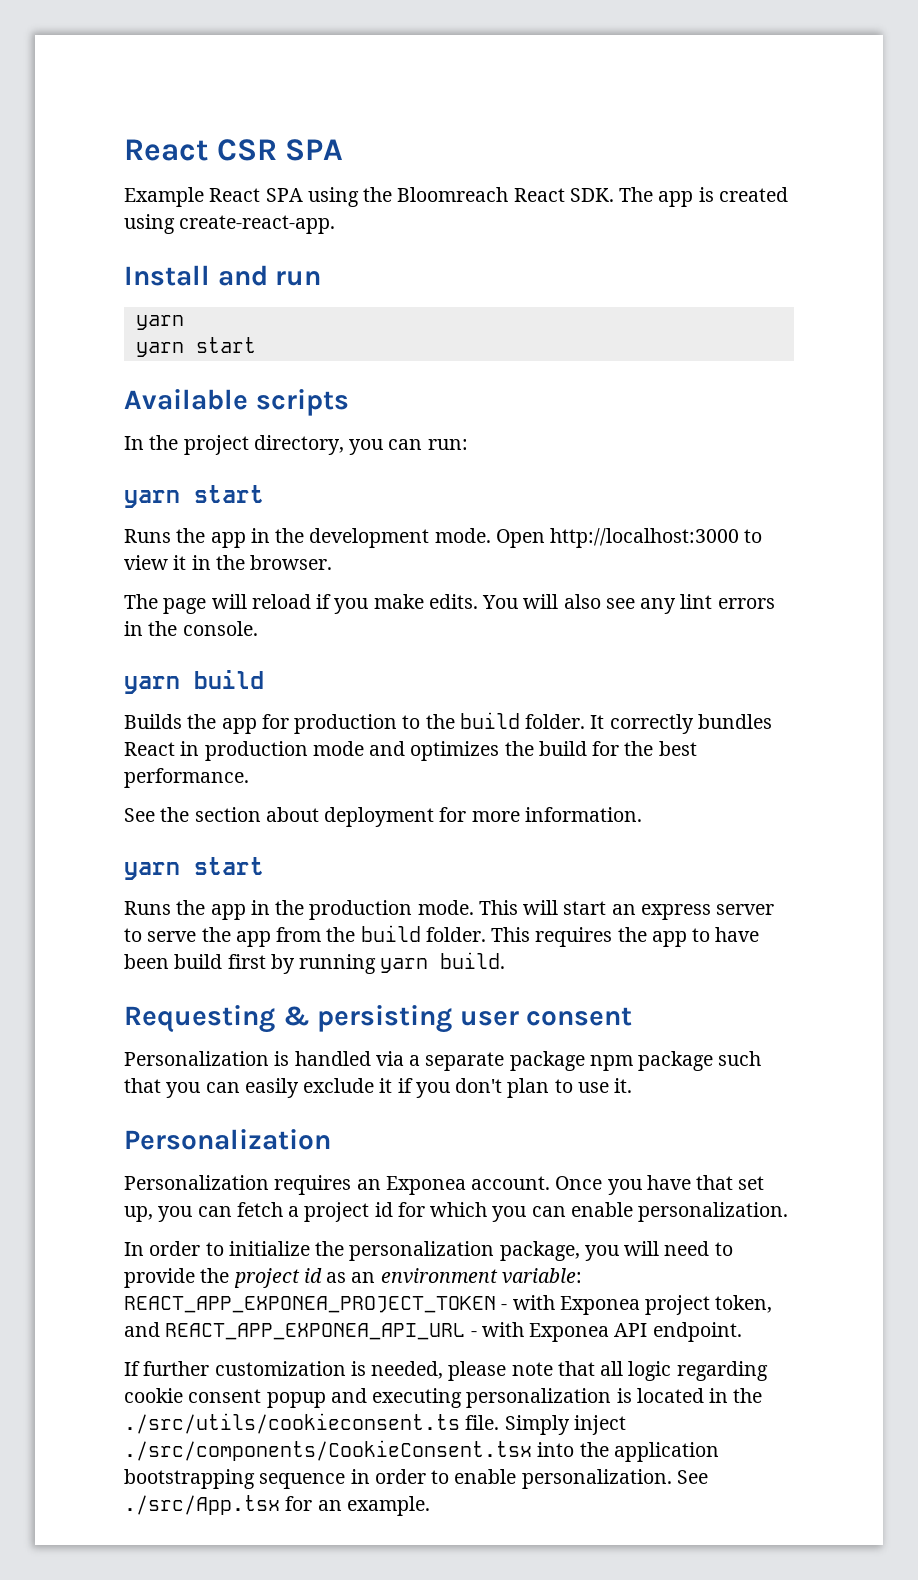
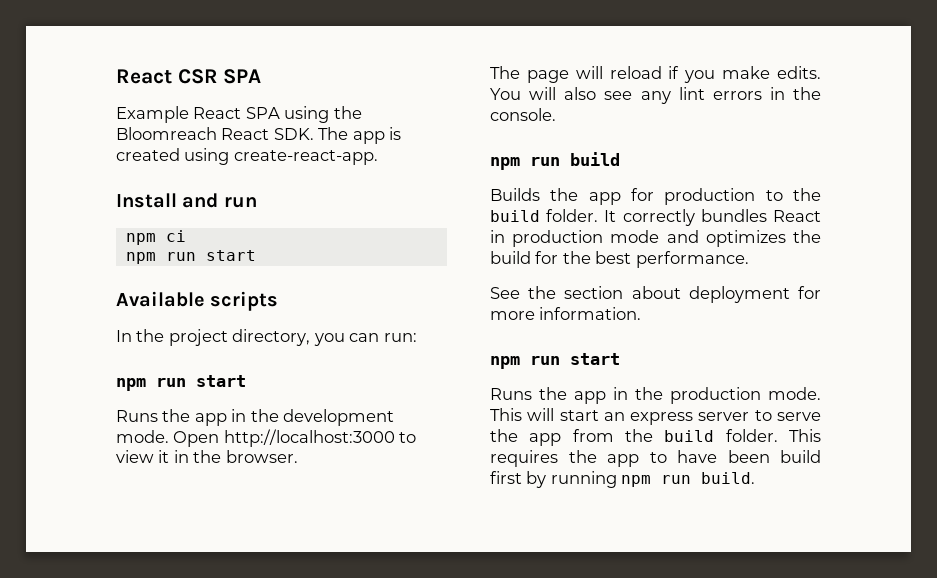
[135,315,184,330] [135,342,184,357] yarn // yarn -> [125,230,186,245] [125,252,196,264] npm ci // npm run
[124,490,180,508] yarn -> [116,378,186,391] npm run
[124,676,180,694] yarn -> [490,157,560,170] npm run
[124,862,180,880] yarn -> [490,356,560,369] npm run
[380,958,429,973] yarn -> [621,475,692,487] npm run
[124,1005,633,1033] [124,1051,762,1071] [124,1078,633,1098] [124,1129,331,1150] [124,1175,765,1195] [124,1202,789,1222] [124,1241,733,1261] [124,1268,582,1288] [124,1295,773,1315] [124,1322,742,1342] [124,1361,768,1381] [124,1388,763,1408] [124,1413,626,1435] [124,1440,719,1462] [124,1469,708,1489] [124,1495,430,1516] // Requesting & persisting user consent // Personalization is handled via a separate package npm package such that you can easily exclude it if you don't plan to use it. // Personalization // Personalization requires an Exponea account. Once you have that set up, you can fetch a project id for which you can enable personalization. // In order to initialize the personalization package, you will need to provide the project id as an environment variable: REACT_APP_EXPONEA_PROJECT_TOKEN - with Exponea project token, and REACT_APP_EXPONEA_API_URL - with Exponea API endpoint. // If further customization is needed, please note that all logic regarding cookie consent popup and executing personalization is located in the ./src/utils/cookieconsent.ts file. Simply inject ./src/components/CookieConsent.tsx into the application bootstrapping sequence in order to enable personalization. See ./src/App.tsx for an example. -> (756, 478) none

